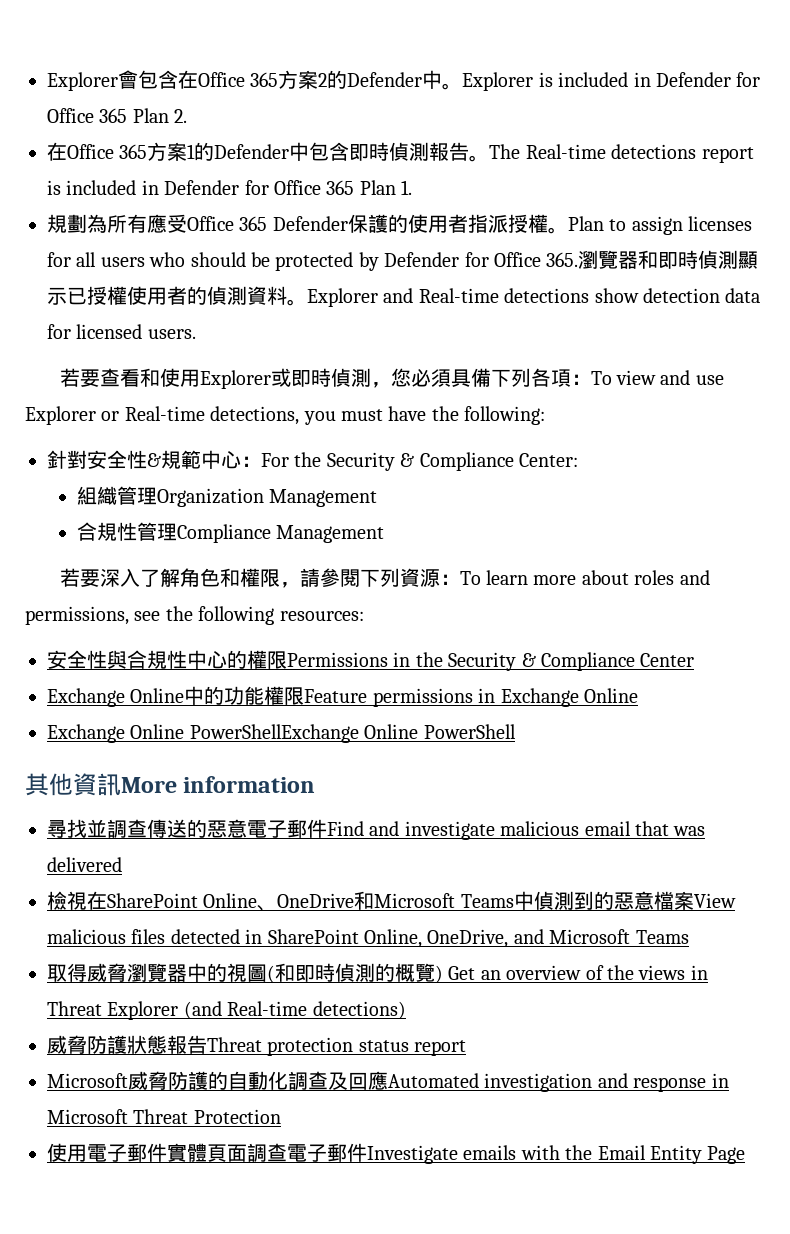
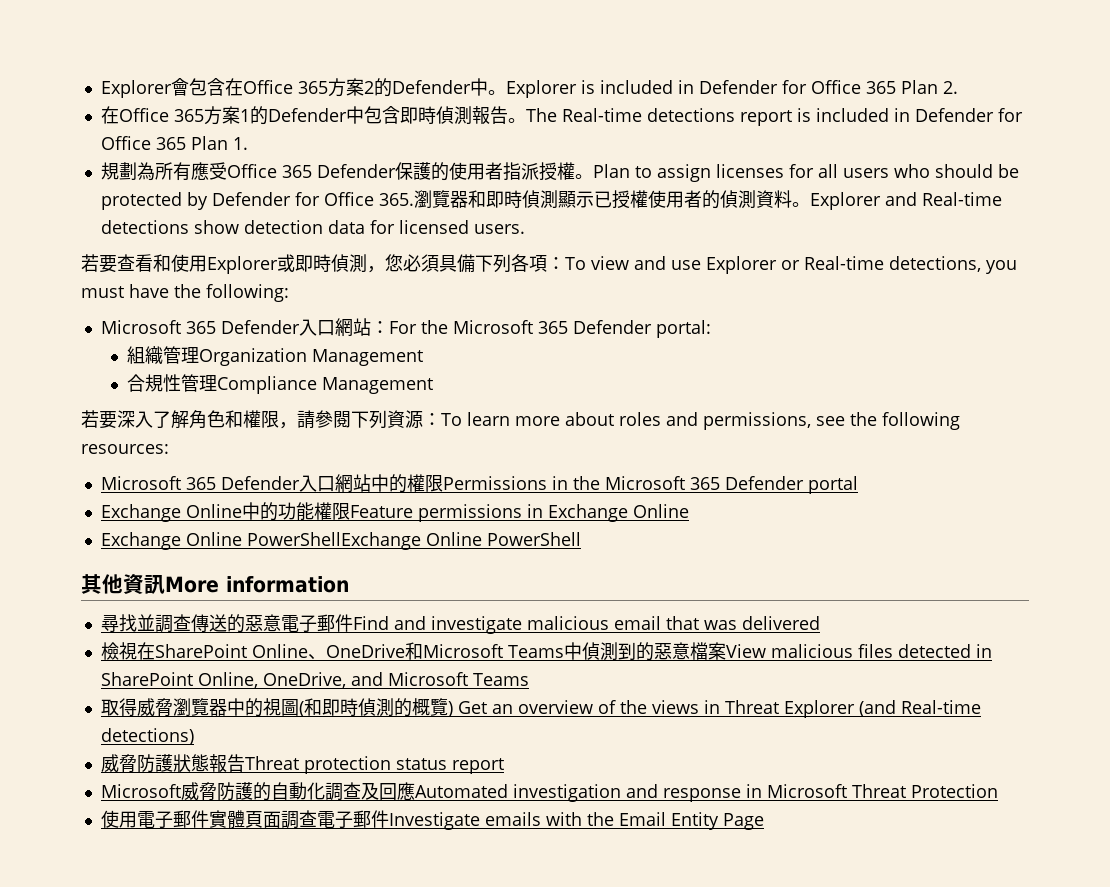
[47,450,578,471] 針對安全性&規範中心：For the Security & Compliance Center: -> [100,318,711,338] Microsoft 365 Defender入口網站：For the Microsoft 365 Defender portal:
[47,650,227,669] 安全性與合規性中心 -> [100,474,389,493] Microsoft 365 Defender入口網站中
[448,652,695,671] Security & Compliance Center -> [604,476,858,494] Microsoft 365 Defender portal

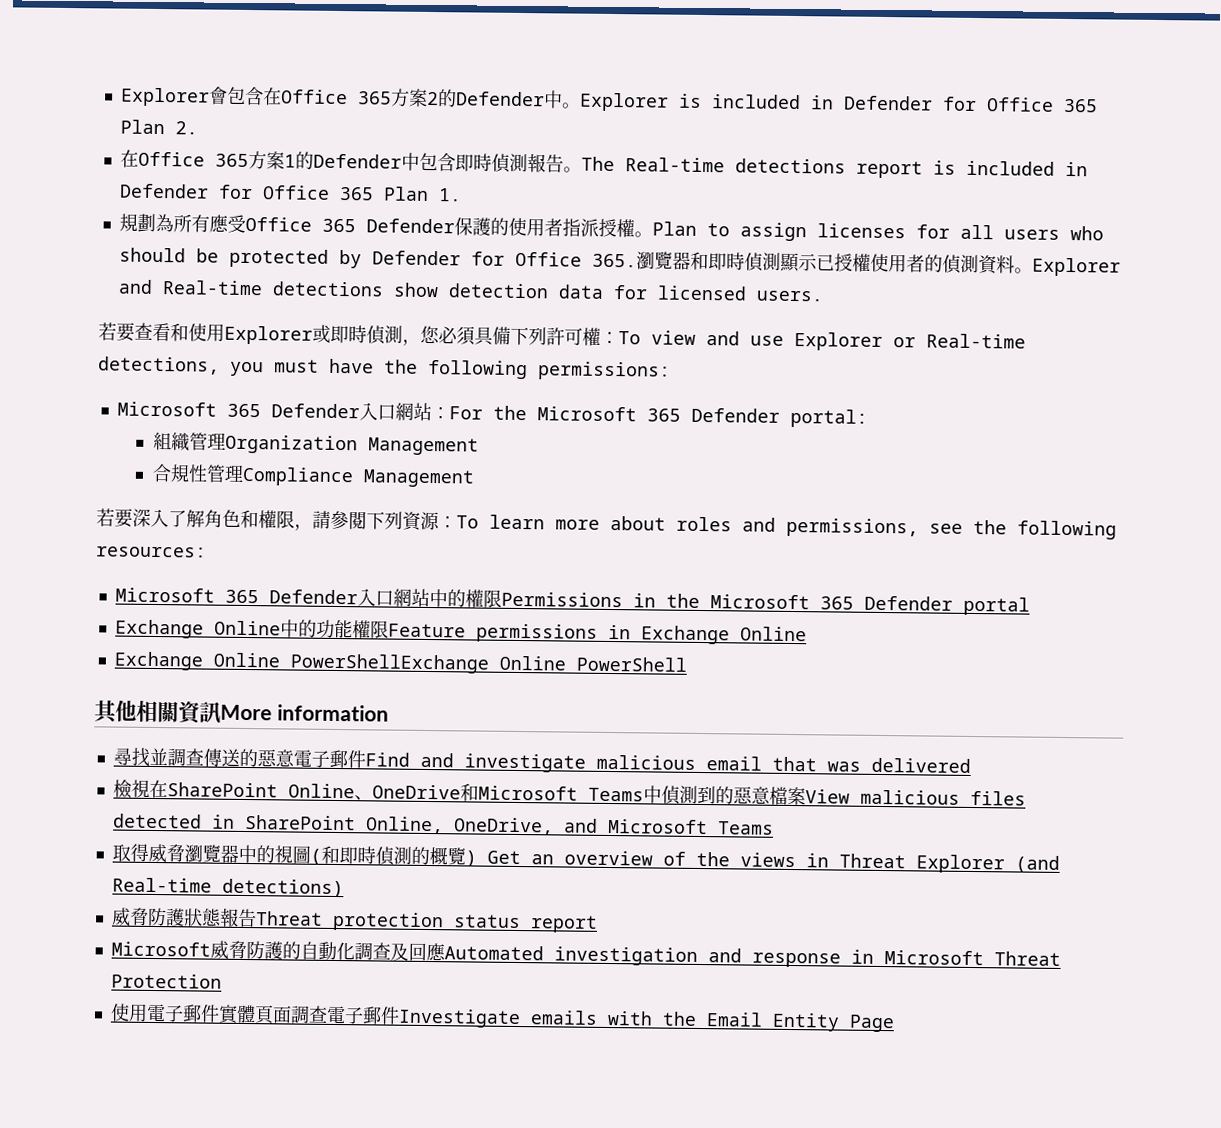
[511,254,547,272] 各項 -> [546,327,601,346] 許可權
[206,284,289,302] following: -> [428,359,671,381] following permissions:
(123, 584) none -> [136,700,179,723] 相關

